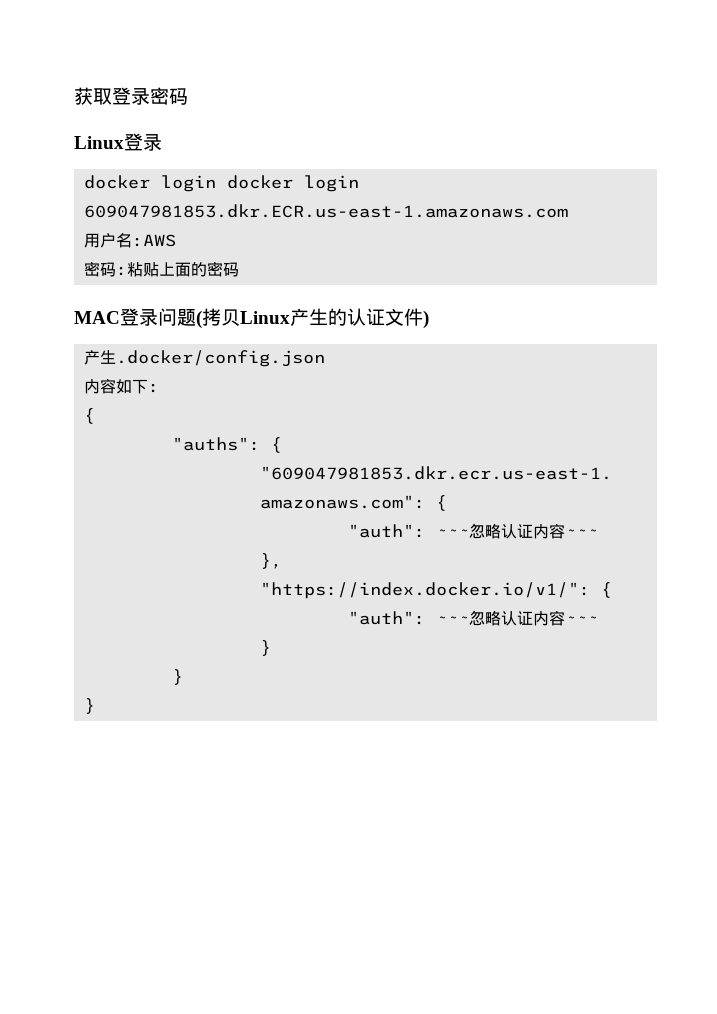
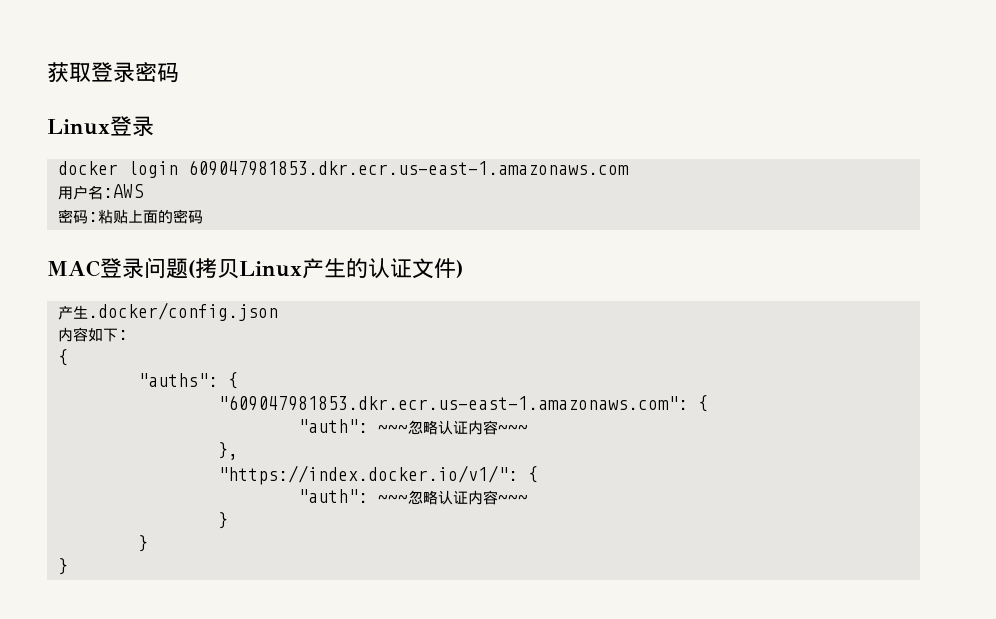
[227,175,360,192] [84,204,569,218] docker login 609047981853.dkr.ECR.us-east-1.amazonaws.com -> [187,160,629,176] 609047981853.dkr.ecr.us-east-1.amazonaws.com

